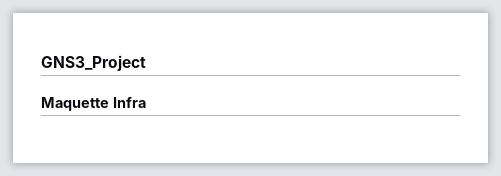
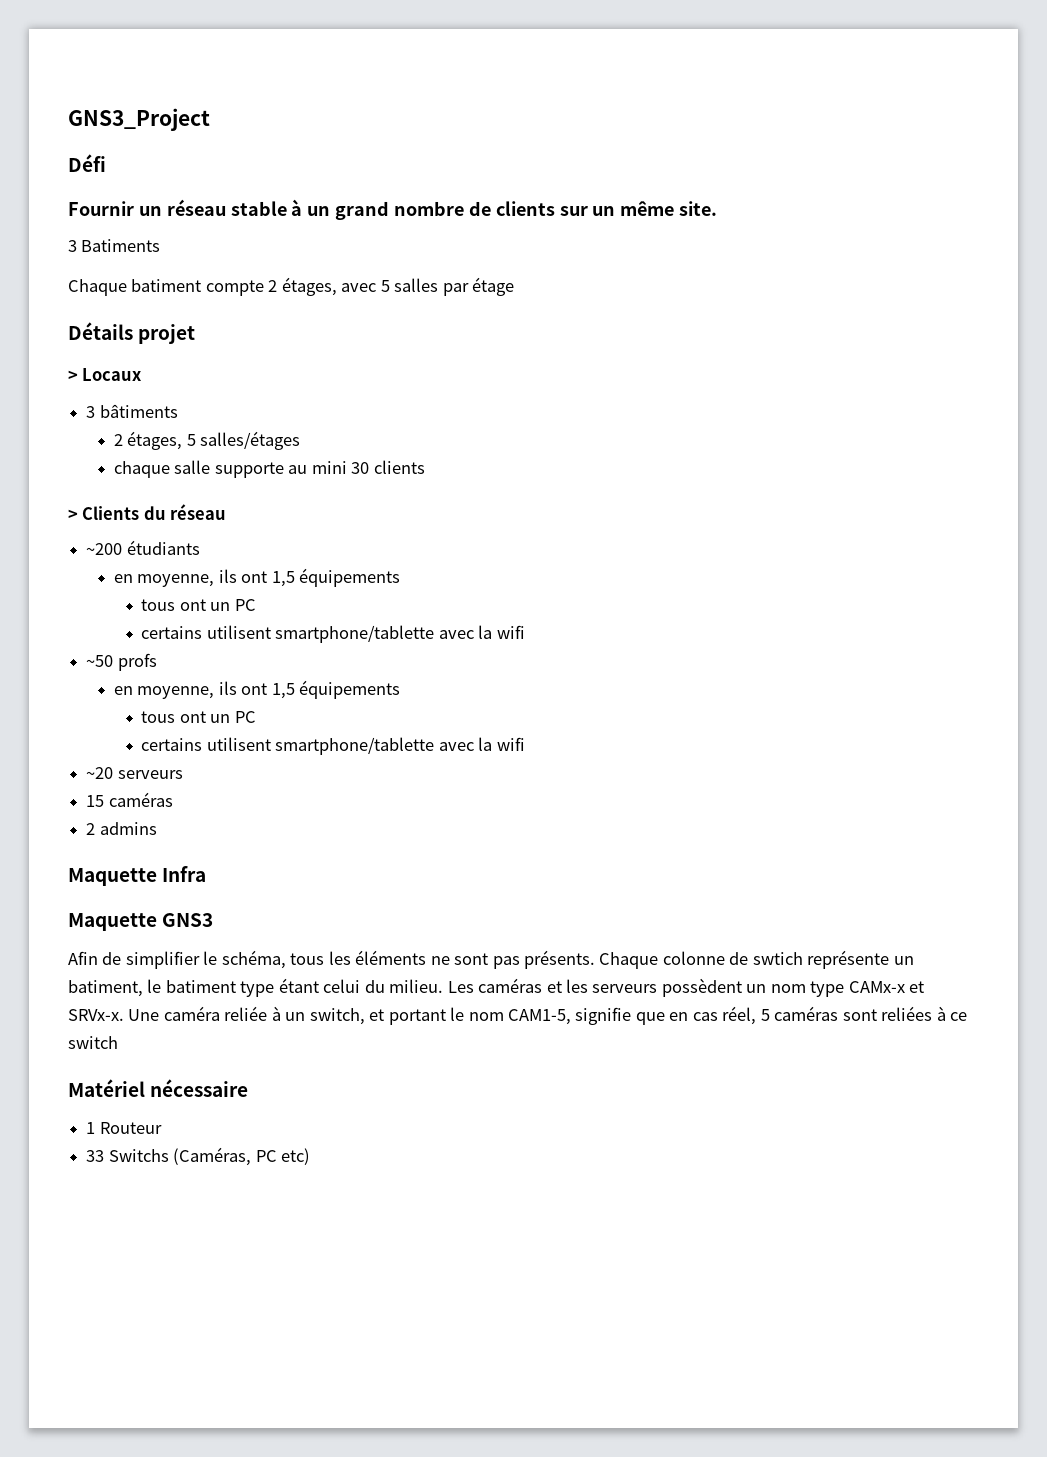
[41,97,146,111] Maquette Infra -> [68,154,106,172] [68,199,718,220] [68,239,161,252] [68,277,515,296] [68,322,196,344] [68,368,142,381] [86,404,178,418] [113,431,301,450] [113,460,425,478] [68,504,227,520] [86,540,200,555] [113,568,401,587] [141,599,256,611] [141,625,525,643] [86,653,157,671] [113,680,401,699] [141,711,256,723] [141,737,525,755] [86,767,183,779] [86,792,173,807] [86,822,157,835] [68,866,207,886] [68,913,214,931] [68,950,914,969] [68,978,925,997] [68,1006,968,1025] [68,1036,118,1049] [68,1079,249,1097] [86,1122,162,1134] [86,1147,310,1166] Défi // Fournir un réseau stable à un grand nombre de clients sur un même site. // 3 Batiments // Chaque batiment compte 2 étages, avec 5 salles par étage // Détails projet // > Locaux // 3 bâtiments // 2 étages, 5 salles/étages // chaque salle supporte au mini 30 clients // > Clients du réseau // ~200 étudiants // en moyenne, ils ont 1,5 équipements // tous ont un PC // certains utilisent smartphone/tablette avec la wifi // ~50 profs // en moyenne, ils ont 1,5 équipements // tous ont un PC // certains utilisent smartphone/tablette avec la wifi // ~20 serveurs // 15 caméras // 2 admins // Maquette Infra // Maquette GNS3 // Afin de simplifier le schéma, tous les éléments ne sont pas présents. Chaque colonne de swtich représente un batiment, le batiment type étant celui du milieu. Les caméras et les serveurs possèdent un nom type CAMx-x et SRVx-x. Une caméra reliée à un switch, et portant le nom CAM1-5, signifie que en cas réel, 5 caméras sont reliées à ce switch // Matériel nécessaire // 1 Routeur // 33 Switchs (Caméras, PC etc)

